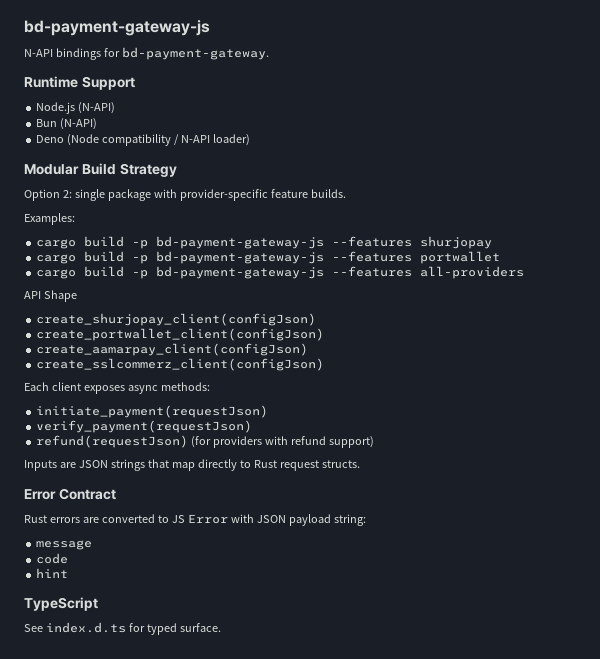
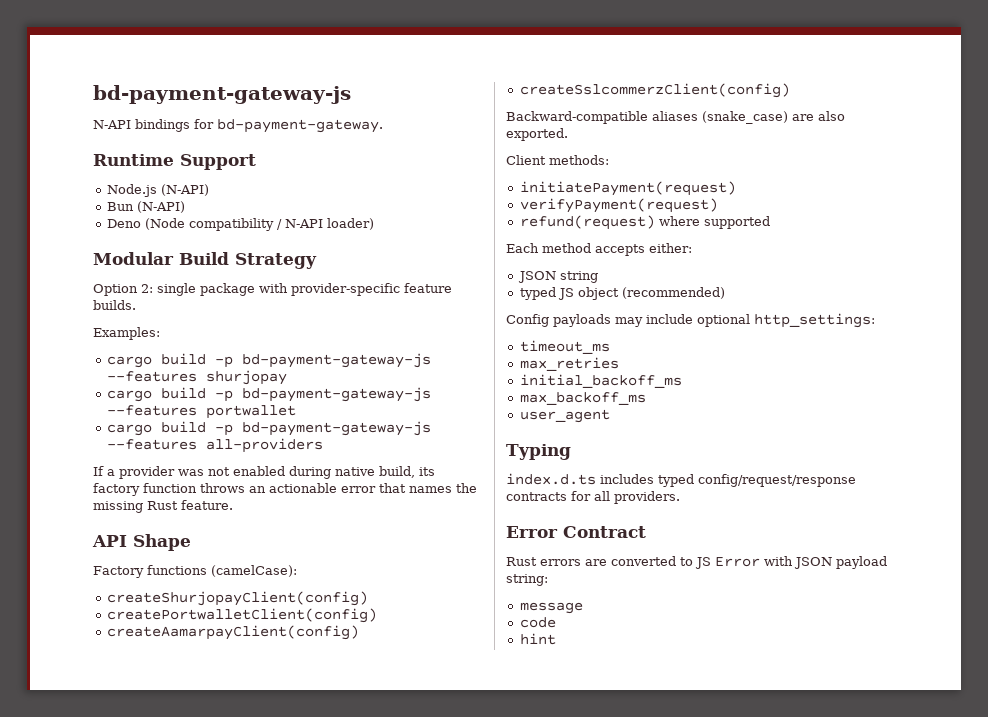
[24,290,77,302] [36,313,317,326] [36,328,325,341] [36,343,309,356] [36,358,325,371] [24,382,210,394] [36,405,269,418] [36,420,253,433] [36,435,374,448] [24,459,360,471] API Shape // create_shurjopay_client(configJson) // create_portwallet_client(configJson) // create_aamarpay_client(configJson) // create_sslcommerz_client(configJson) // Each client exposes async methods: // initiate_payment(requestJson) // verify_payment(requestJson) // refund(requestJson) (for providers with refund support) // Inputs are JSON strings that map directly to Rust request structs. -> [93,466,435,479] [93,483,477,496] [93,500,233,513] [92,534,191,551] [93,565,297,578] [106,591,368,606] [106,608,377,623] [106,625,359,640] [519,83,790,98] [506,111,845,124] [506,128,568,141] [506,155,609,165] [519,181,736,196] [519,198,718,213] [519,215,770,230] [506,243,692,256] [517,271,598,283] [519,287,725,300] [506,313,875,328] [519,340,610,354] [519,357,619,371] [519,374,682,388] [519,392,646,405] [519,409,610,423] [506,444,571,460] [506,473,856,487] [506,491,680,504] If a provider was not enabled during native build, its factory function throws an actionable error that names the missing Rust feature. // API Shape // Factory functions (camelCase): // createShurjopayClient(config) // createPortwalletClient(config) // createAamarpayClient(config) // createSslcommerzClient(config) // Backward-compatible aliases (snake_case) are also exported. // Client methods: // initiatePayment(request) // verifyPayment(request) // refund(request) where supported // Each method accepts either: // JSON string // typed JS object (recommended) // Config payloads may include optional http_settings: // timeout_ms // max_retries // initial_backoff_ms // max_backoff_ms // user_agent // Typing // index.d.ts includes typed config/request/response contracts for all providers.
[24,597,98,611] [24,622,221,635] // TypeScript // See index.d.ts for typed surface. -> (556, 639) none

